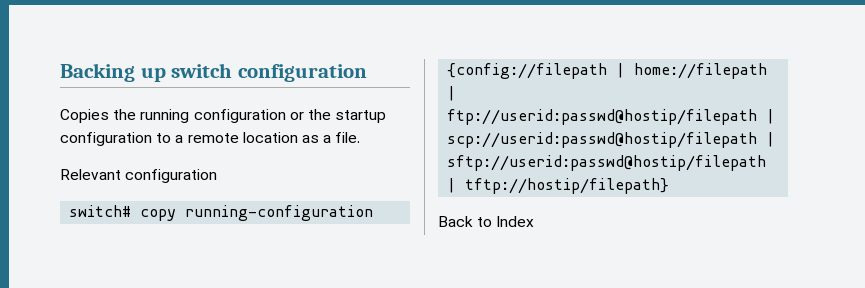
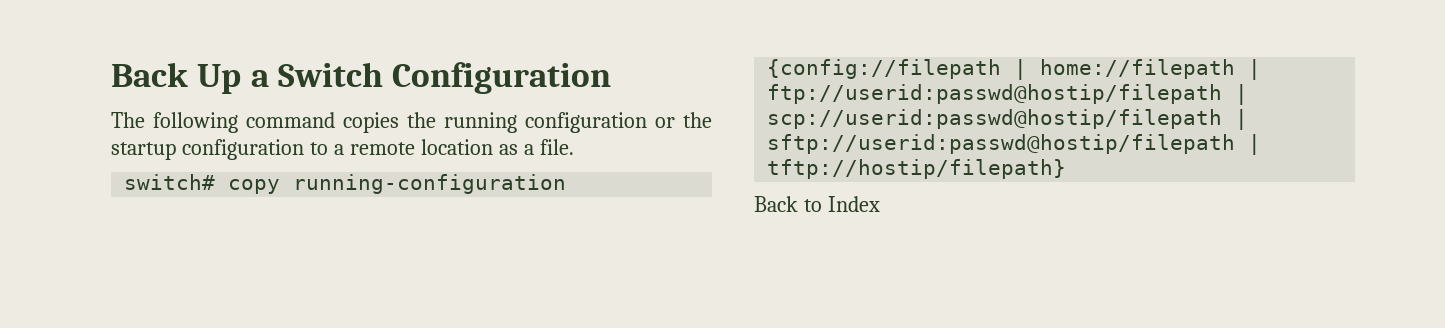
[60,63,367,82] [60,109,109,123] Backing up switch configuration // Copies -> [111,62,612,94] [111,112,399,133] Back Up a Switch Configuration // The following command copies
[60,169,218,183] // Relevant configuration -> (574, 147) none

